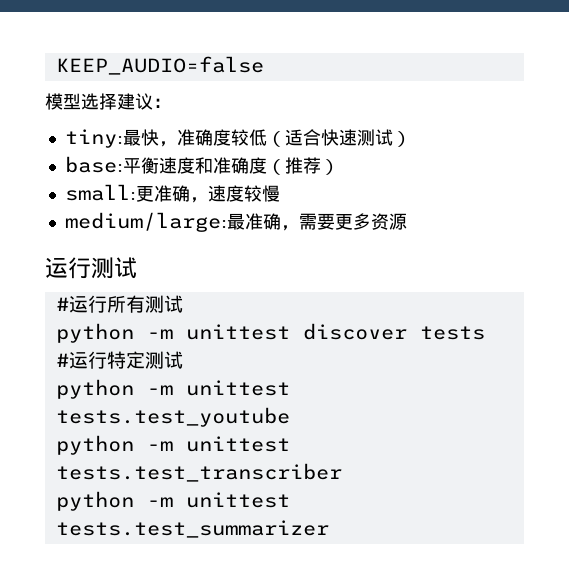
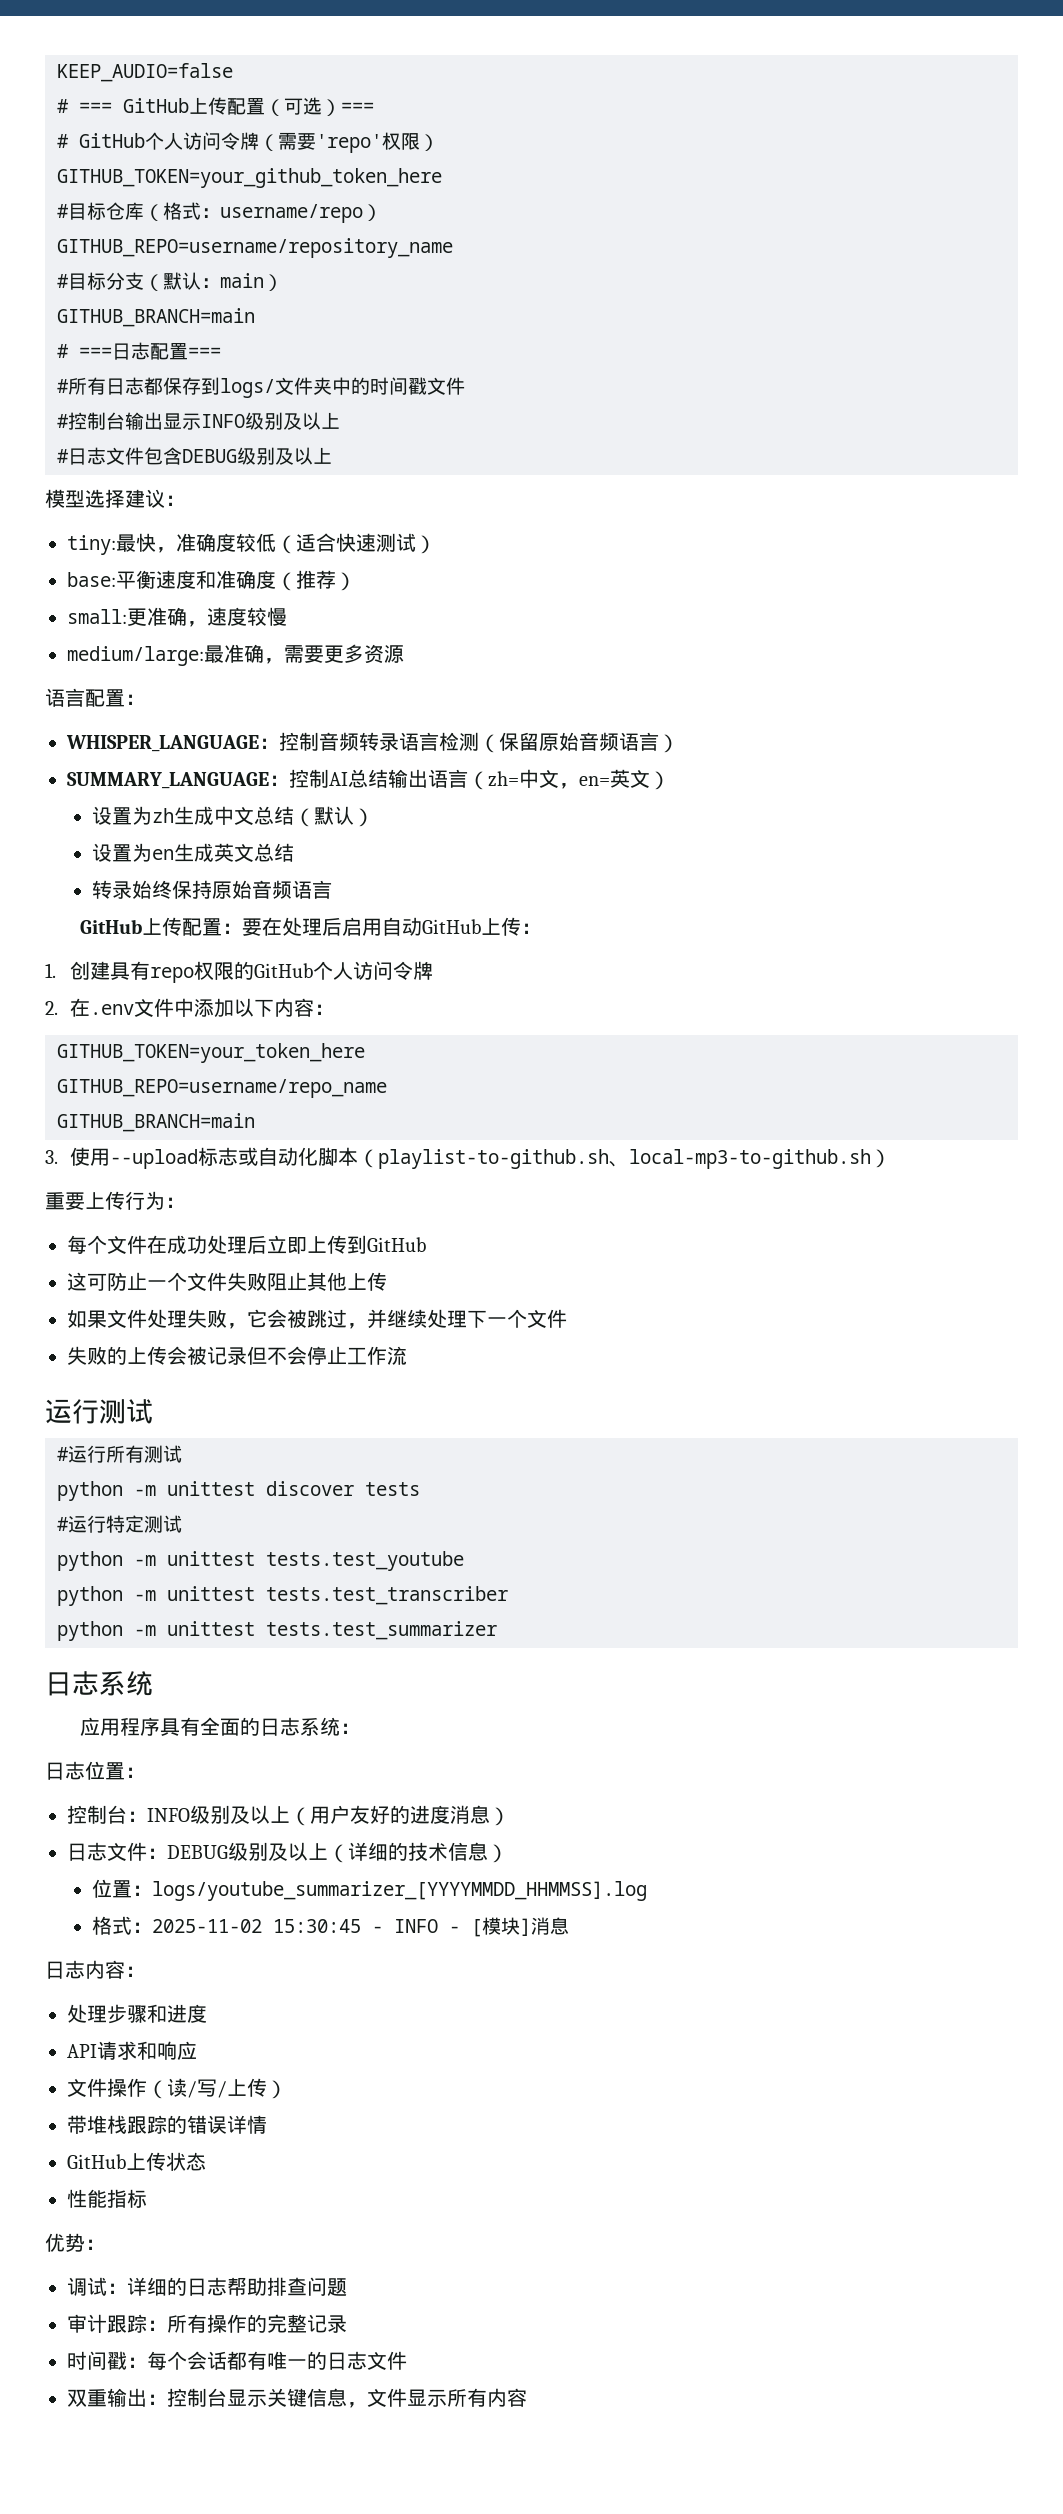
(264, 65) none -> [57,97,374,116] [57,132,439,153] [57,168,442,188] [57,202,382,223] [57,238,453,258] [57,272,283,291] [57,308,255,327] [57,342,221,360] [57,377,465,398] [57,412,340,430] [57,447,332,465] // # === GitHub上传配置（可选）=== // # GitHub个人访问令牌（需要'repo'权限） // GITHUB_TOKEN=your_github_token_here // #目标仓库（格式：username/repo） // GITHUB_REPO=username/repository_name // #目标分支（默认：main） // GITHUB_BRANCH=main // # ===日志配置=== // #所有日志都保存到logs/文件夹中的时间戳文件 // #控制台输出显示INFO级别及以上 // #日志文件包含DEBUG级别及以上
(407, 221) none -> [45,688,145,707] [66,732,679,753] [67,769,670,790] [92,806,375,827] [92,843,295,862] [92,880,333,899] [79,917,541,936] [45,961,434,983] [45,998,335,1018] [57,1043,365,1063] [57,1079,387,1098] [57,1113,255,1132] [45,1147,892,1169] [45,1191,185,1210] [67,1235,426,1254] [67,1272,387,1291] [67,1309,567,1329] [67,1346,407,1365] // 语言配置： // WHISPER_LANGUAGE：控制音频转录语言检测（保留原始音频语言） // SUMMARY_LANGUAGE：控制AI总结输出语言（zh=中文，en=英文） // 设置为zh生成中文总结（默认） // 设置为en生成英文总结 // 转录始终保持原始音频语言 // GitHub上传配置：要在处理后启用自动GitHub上传： // 1.创建具有repo权限的GitHub个人访问令牌 // 2.在.env文件中添加以下内容： // GITHUB_TOKEN=your_token_here // GITHUB_REPO=username/repo_name // GITHUB_BRANCH=main // 3.使用--upload标志或自动化脚本（playlist-to-github.sh、local-mp3-to-github.sh） // 重要上传行为： // 每个文件在成功处理后立即上传到GitHub // 这可防止一个文件失败阻止其他上传 // 如果文件处理失败，它会被跳过，并继续处理下一个文件 // 失败的上传会被记录但不会停止工作流
(329, 529) none -> [45,1671,153,1696] [79,1717,360,1736] [45,1761,145,1780] [67,1805,510,1826] [67,1842,508,1863] [92,1879,648,1901] [92,1916,570,1937] [45,1960,145,1979] [67,2004,207,2024] [67,2041,197,2060] [67,2078,287,2099] [67,2115,267,2134] [67,2152,206,2171] [67,2189,147,2208] [45,2233,105,2252] [67,2277,347,2296] [67,2314,347,2333] [67,2351,407,2370] [67,2388,527,2408] // 日志系统 // 应用程序具有全面的日志系统： // 日志位置： // 控制台：INFO级别及以上（用户友好的进度消息） // 日志文件：DEBUG级别及以上（详细的技术信息） // 位置：logs/youtube_summarizer_[YYYYMMDD_HHMMSS].log // 格式：2025-11-02 15:30:45 - INFO - [模块]消息 // 日志内容： // 处理步骤和进度 // API请求和响应 // 文件操作（读/写/上传） // 带堆栈跟踪的错误详情 // GitHub上传状态 // 性能指标 // 优势： // 调试：详细的日志帮助排查问题 // 审计跟踪：所有操作的完整记录 // 时间戳：每个会话都有唯一的日志文件 // 双重输出：控制台显示关键信息，文件显示所有内容

